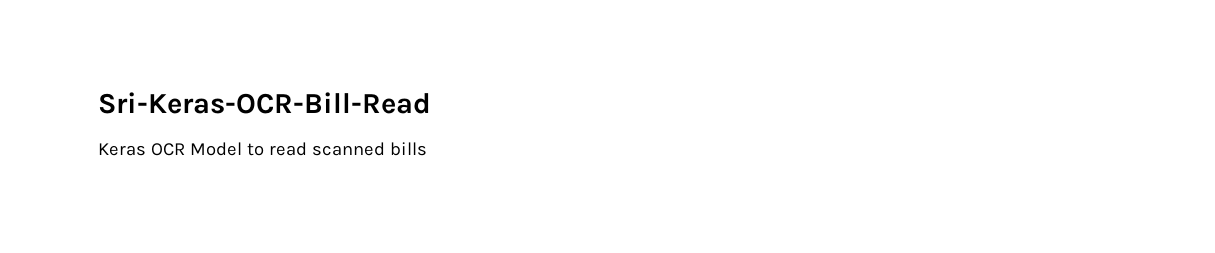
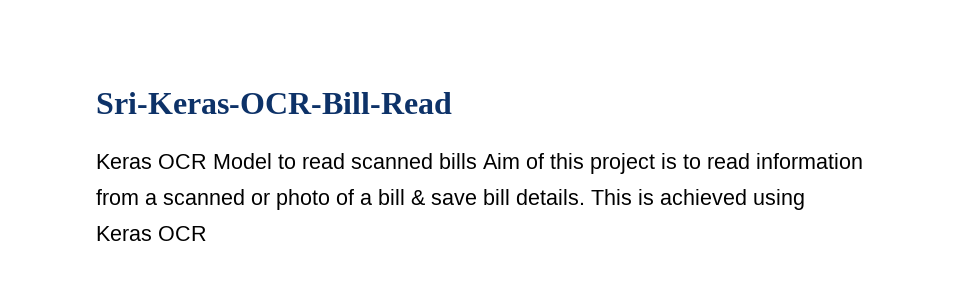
(427, 149) none -> [483,153,863,174] [96,189,805,210] [96,226,207,241] Aim of this project is to read information from a scanned or photo of a bill & save bill details. This is achieved using Keras OCR

